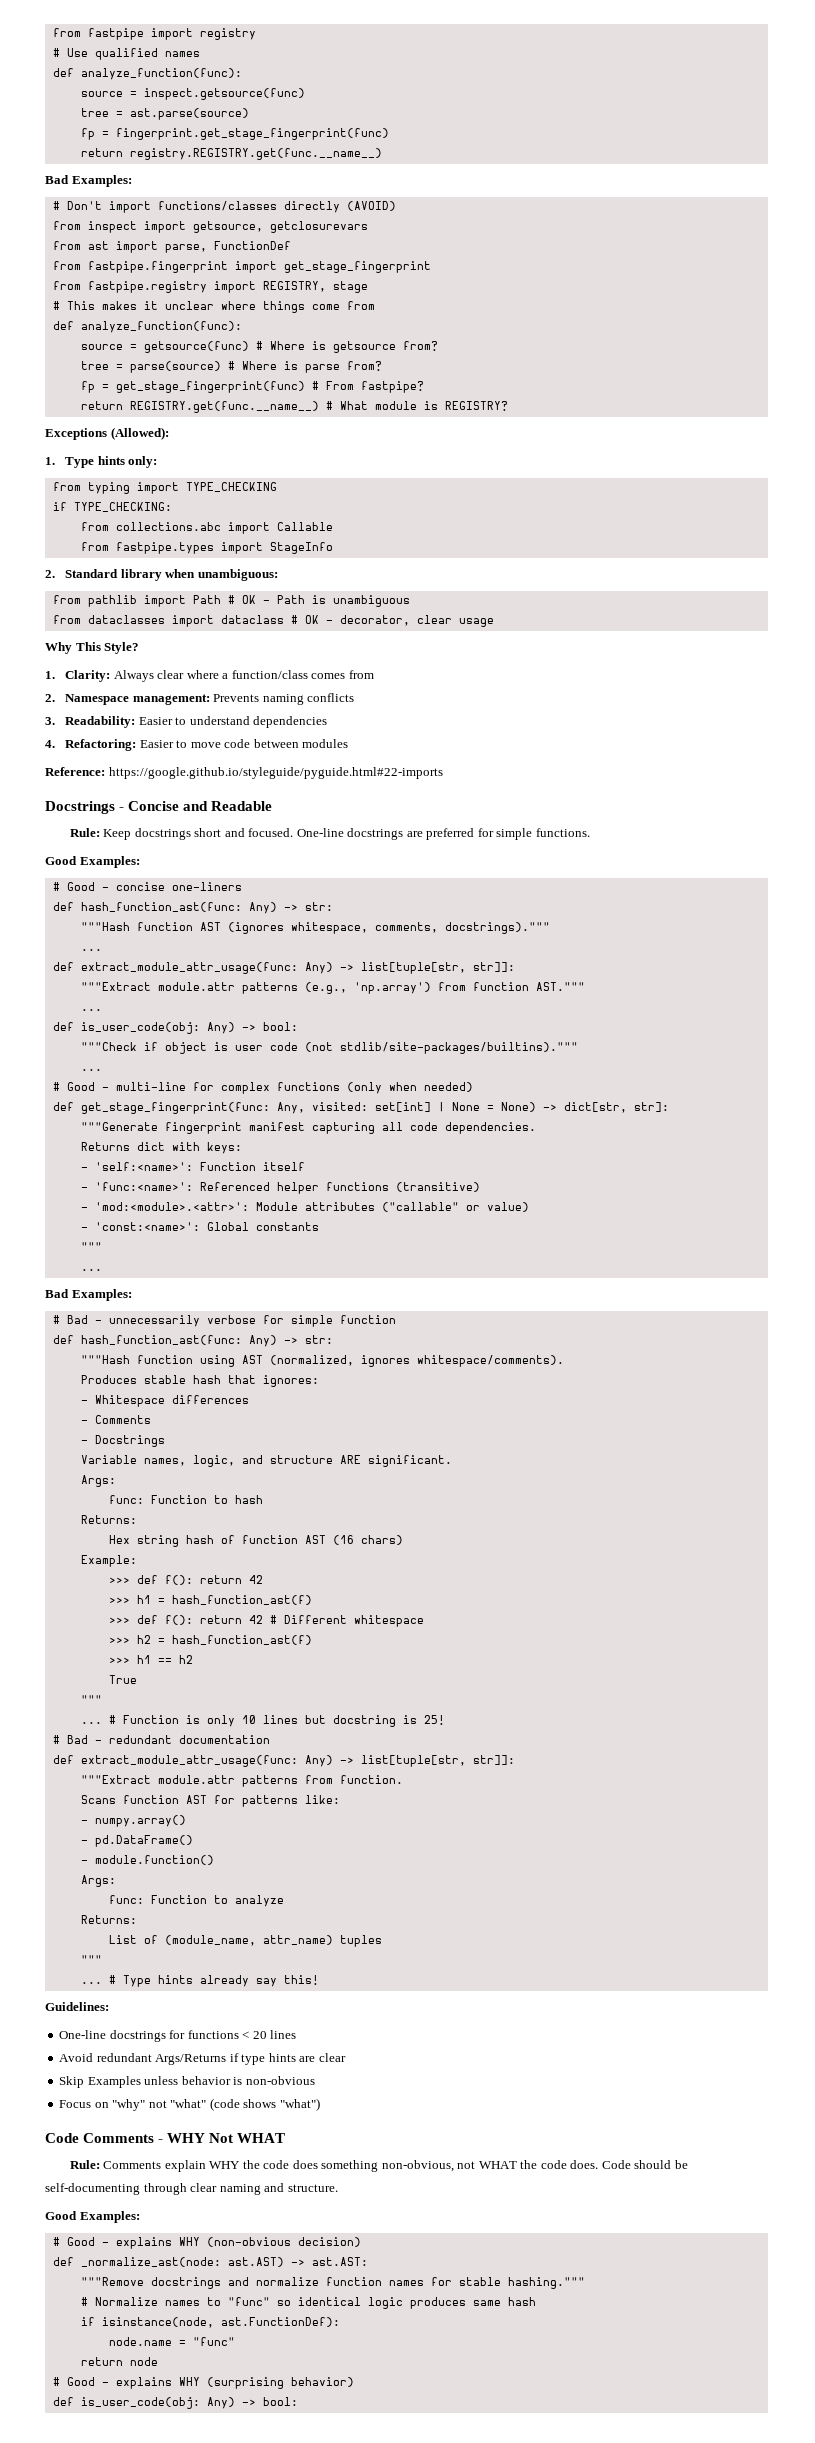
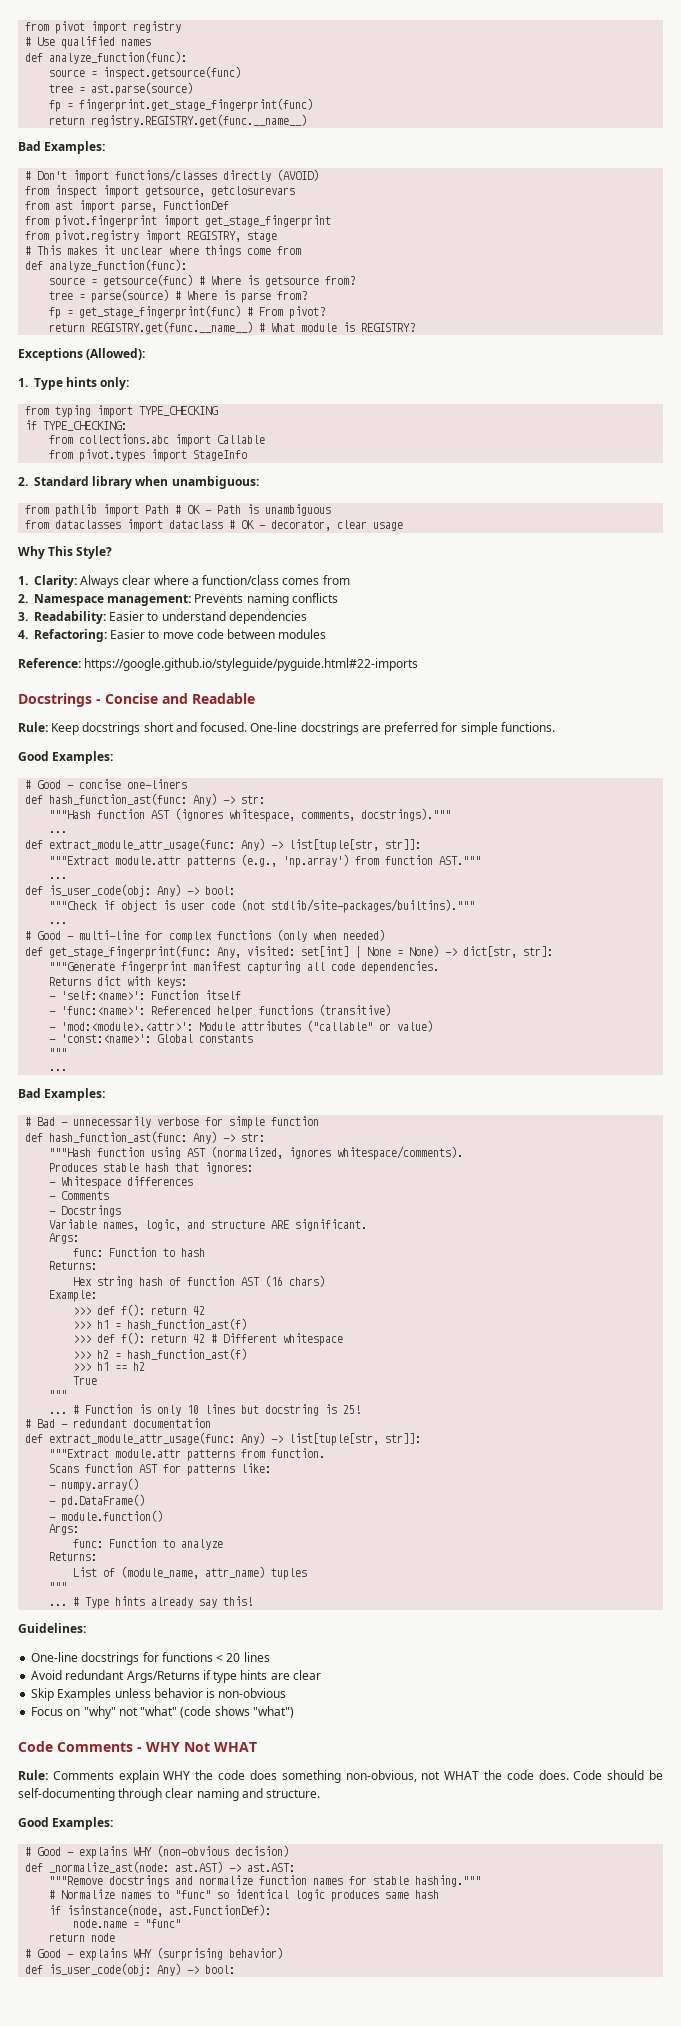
[52,28,144,40] from fastpipe -> [25,21,86,34] from pivot
[87,261,228,273] fastpipe.fingerprint -> [55,215,158,228] pivot.fingerprint
[87,281,207,293] fastpipe.registry -> [55,230,140,243] pivot.registry
[360,381,424,393] fastpipe? -> [289,306,326,319] pivot?
[115,542,214,554] fastpipe.types -> [79,449,146,462] pivot.types

